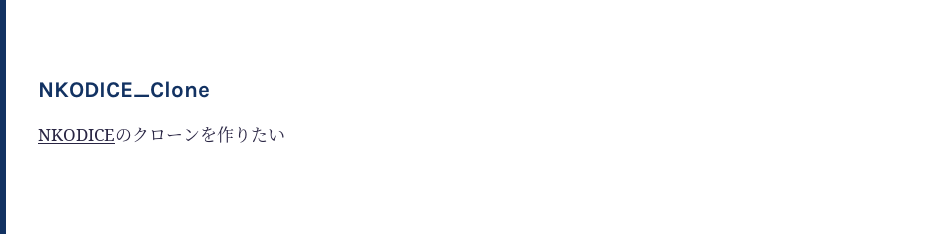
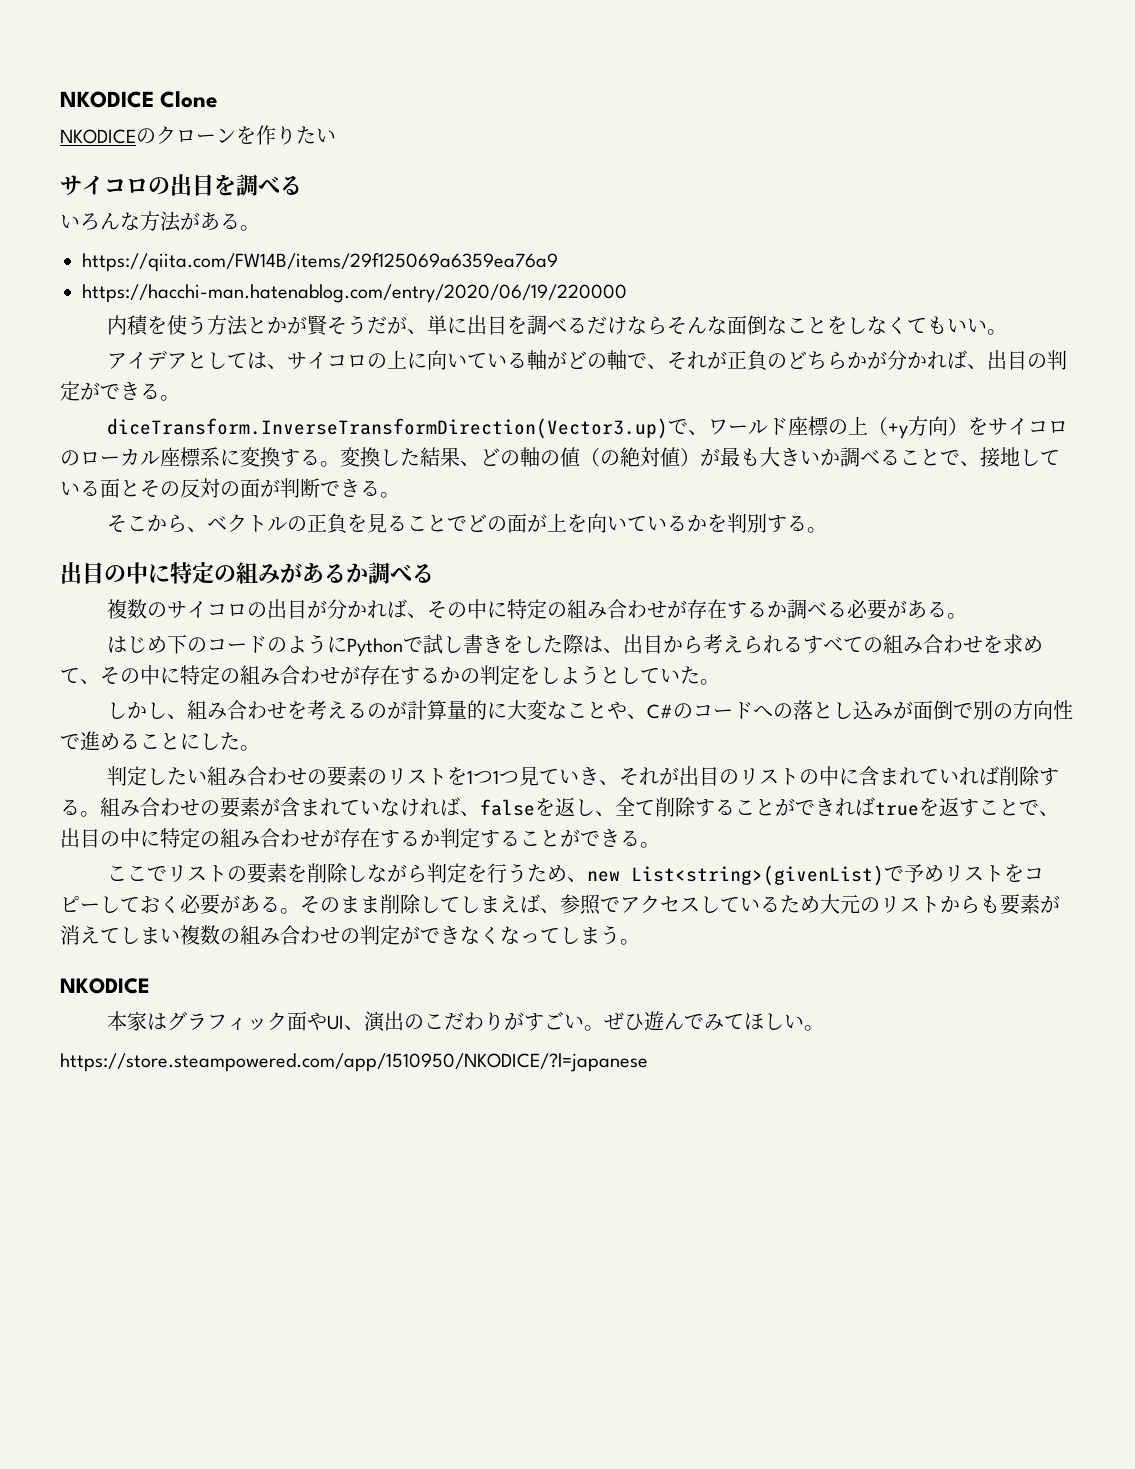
[38,81,210,98] NKODICE_Clone -> [60,91,218,108] NKODICE Clone
(285, 135) none -> [60,174,302,196] [60,211,260,232] [82,253,558,272] [82,284,627,303] [107,315,1008,336] [107,350,1068,371] [60,381,180,401] [107,416,1069,439] [60,447,1060,468] [60,478,400,498] [107,513,828,534] [60,562,434,584] [107,599,968,620] [107,634,1044,657] [60,665,720,685] [107,700,1074,720] [60,731,260,751] [107,766,1060,787] [60,797,1059,818] [60,828,660,848] [107,863,1045,886] [60,894,1060,915] [60,925,640,945] [60,978,150,994] [107,1011,825,1032] [60,1053,648,1072] // サイコロの出目を調べる // いろんな方法がある。 // https://qiita.com/FW14B/items/29f125069a6359ea76a9 // https://hacchi-man.hatenablog.com/entry/2020/06/19/220000 // 内積を使う方法とかが賢そうだが、単に出目を調べるだけならそんな面倒なことをしなくてもいい。 // アイデアとしては、サイコロの上に向いている軸がどの軸で、それが正負のどちらかが分かれば、出目の判定ができる。 // diceTransform.InverseTransformDirection(Vector3.up)で、ワールド座標の上（+y方向）をサイコロのローカル座標系に変換する。変換した結果、どの軸の値（の絶対値）が最も大きいか調べることで、接地している面とその反対の面が判断できる。 // そこから、ベクトルの正負を見ることでどの面が上を向いているかを判別する。 // 出目の中に特定の組みがあるか調べる // 複数のサイコロの出目が分かれば、その中に特定の組み合わせが存在するか調べる必要がある。 // はじめ下のコードのようにPythonで試し書きをした際は、出目から考えられるすべての組み合わせを求めて、その中に特定の組み合わせが存在するかの判定をしようとしていた。 // しかし、組み合わせを考えるのが計算量的に大変なことや、C#のコードへの落とし込みが面倒で別の方向性で進めることにした。 // 判定したい組み合わせの要素のリストを1つ1つ見ていき、それが出目のリストの中に含まれていれば削除する。組み合わせの要素が含まれていなければ、falseを返し、全て削除することができればtrueを返すことで、出目の中に特定の組み合わせが存在するか判定することができる。 // ここでリストの要素を削除しながら判定を行うため、new List<string>(givenList)で予めリストをコピーしておく必要がある。そのまま削除してしまえば、参照でアクセスしているため大元のリストからも要素が消えてしまい複数の組み合わせの判定ができなくなってしまう。 // NKODICE // 本家はグラフィック面やUI、演出のこだわりがすごい。ぜひ遊んでみてほしい。 // https://store.steampowered.com/app/1510950/NKODICE/?l=japanese

